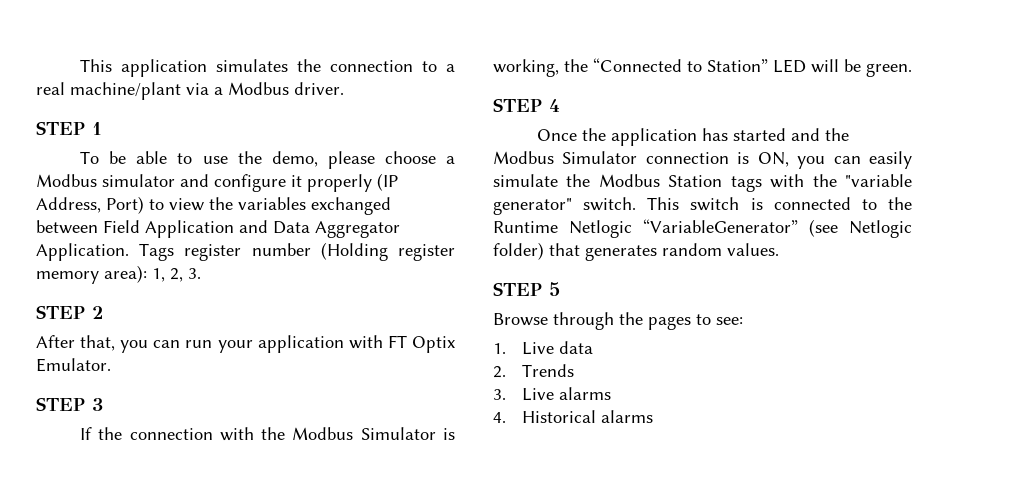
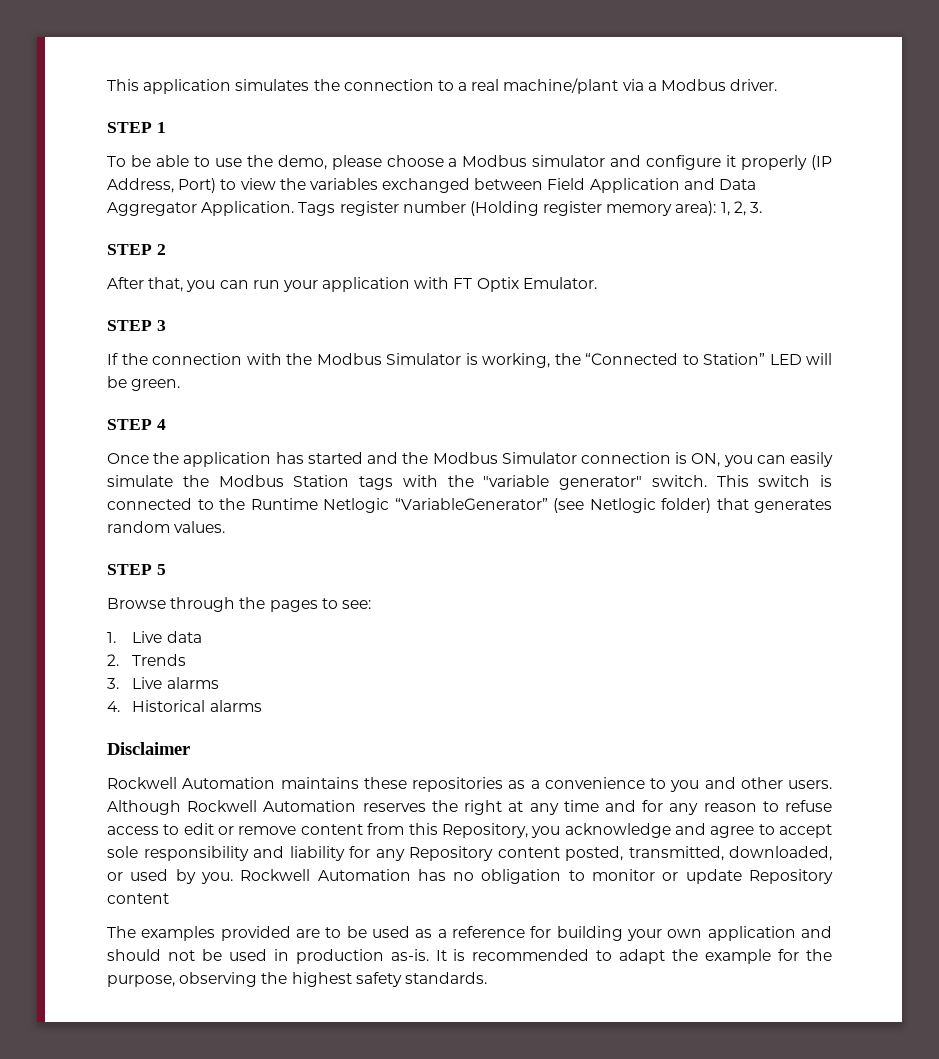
(653, 416) none -> [107,742,190,755] [107,777,832,792] [107,800,832,815] [107,823,832,838] [107,846,832,861] [107,869,833,884] [107,893,169,904] [107,926,833,941] [107,949,832,964] [107,972,487,987] // Disclaimer // Rockwell Automation maintains these repositories as a convenience to you and other users. Although Rockwell Automation reserves the right at any time and for any reason to refuse access to edit or remove content from this Repository, you acknowledge and agree to accept sole responsibility and liability for any Repository content posted, transmitted, downloaded, or used by you. Rockwell Automation has no obligation to monitor or update Repository content // The examples provided are to be used as a reference for building your own application and should not be used in production as-is. It is recommended to adapt the example for the purpose, observing the highest safety standards.

